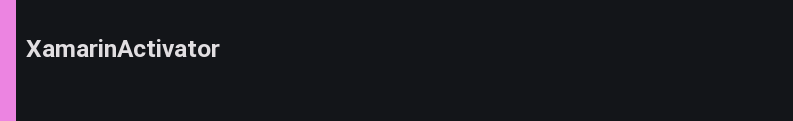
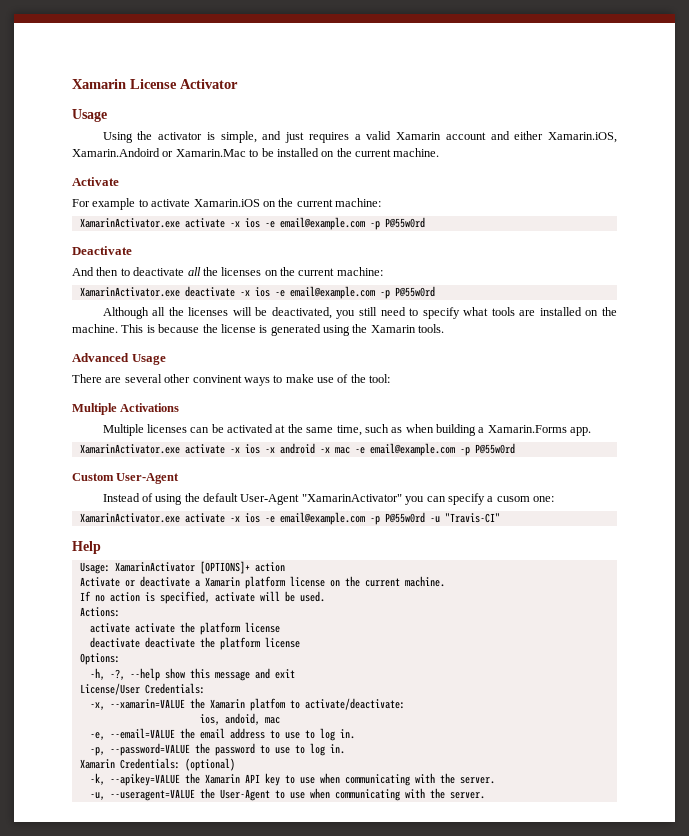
[26,39,220,57] XamarinActivator -> [72,79,238,89] [72,109,107,122] [102,131,617,143] [72,148,440,157] [72,177,119,186] [72,198,381,210] [79,217,425,230] [72,246,132,255] [72,267,383,276] [79,286,435,299] [102,307,617,319] [72,324,445,336] [72,353,166,365] [72,374,391,386] [72,403,180,415] [102,424,592,436] [79,443,515,456] [72,473,180,484] [102,493,555,505] [79,512,500,525] [72,541,101,554] [79,561,285,574] [79,576,445,589] [79,591,325,604] [79,607,120,617] [89,622,280,635] [89,637,300,650] [79,653,120,665] [89,668,295,681] [79,683,205,695] [89,698,405,711] [199,713,280,725] [89,728,355,741] [89,743,345,756] [79,758,235,771] [89,773,495,786] [89,788,485,801] Xamarin License Activator // Usage // Using the activator is simple, and just requires a valid Xamarin account and either Xamarin.iOS, Xamarin.Andoird or Xamarin.Mac to be installed on the current machine. // Activate // For example to activate Xamarin.iOS on the current machine: // XamarinActivator.exe activate -x ios -e email@example.com -p P@55w0rd // Deactivate // And then to deactivate all the licenses on the current machine: // XamarinActivator.exe deactivate -x ios -e email@example.com -p P@55w0rd // Although all the licenses will be deactivated, you still need to specify what tools are installed on the machine. This is because the license is generated using the Xamarin tools. // Advanced Usage // There are several other convinent ways to make use of the tool: // Multiple Activations // Multiple licenses can be activated at the same time, such as when building a Xamarin.Forms app. // XamarinActivator.exe activate -x ios -x android -x mac -e email@example.com -p P@55w0rd // Custom User-Agent // Instead of using the default User-Agent "XamarinActivator" you can specify a cusom one: // XamarinActivator.exe activate -x ios -e email@example.com -p P@55w0rd -u "Travis-CI" // Help // Usage: XamarinActivator [OPTIONS]+ action // Activate or deactivate a Xamarin platform license on the current machine. // If no action is specified, activate will be used. // Actions: // activate activate the platform license // deactivate deactivate the platform license // Options: // -h, -?, --help show this message and exit // License/User Credentials: // -x, --xamarin=VALUE the Xamarin platfom to activate/deactivate: // ios, andoid, mac // -e, --email=VALUE the email address to use to log in. // -p, --password=VALUE the password to use to log in. // Xamarin Credentials: (optional) // -k, --apikey=VALUE the Xamarin API key to use when communicating with the server. // -u, --useragent=VALUE the User-Agent to use when communicating with the server.

